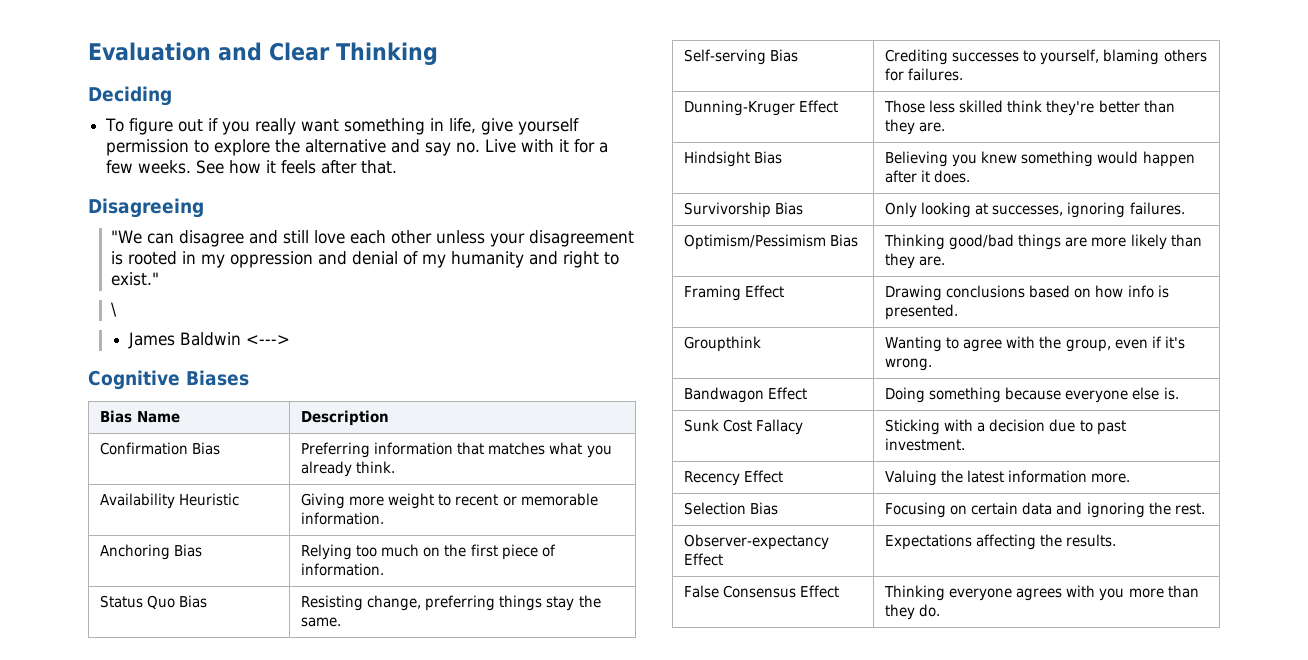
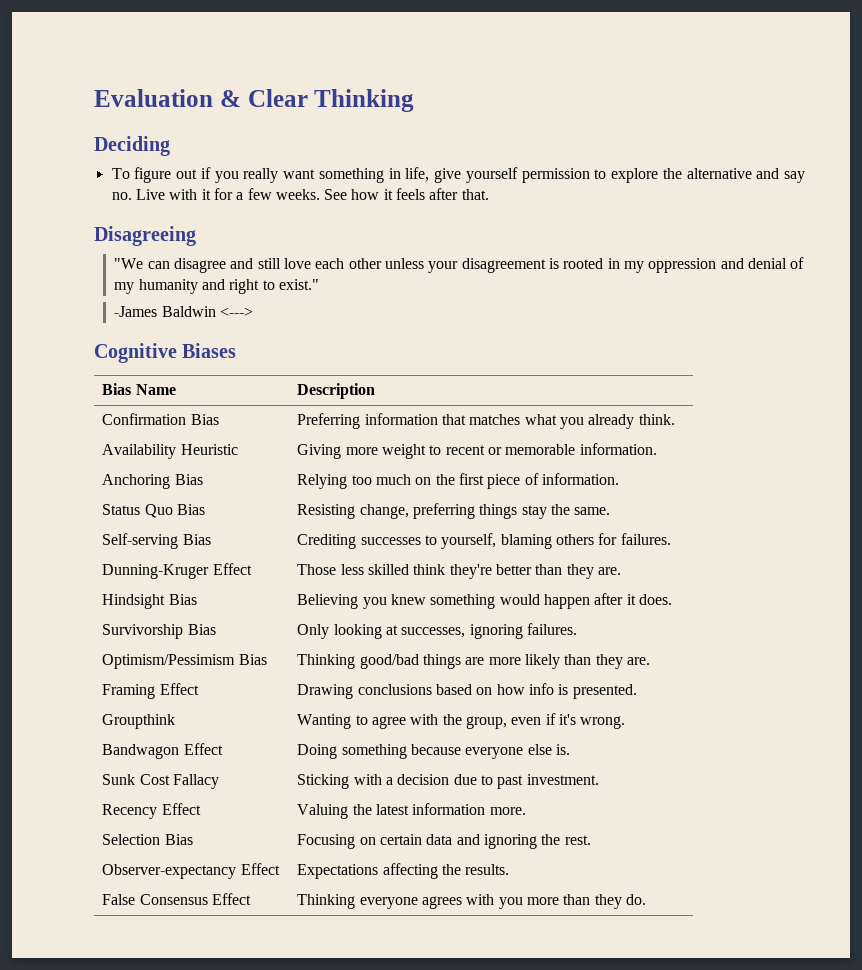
[218,42,262,61] and -> [219,90,241,107] &
[110,302,117,317] [127,332,175,349] \ // James -> [114,306,158,317] -James

